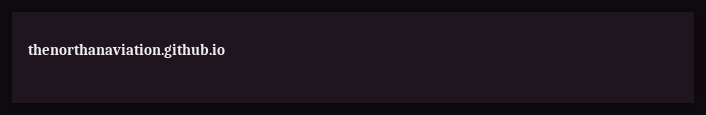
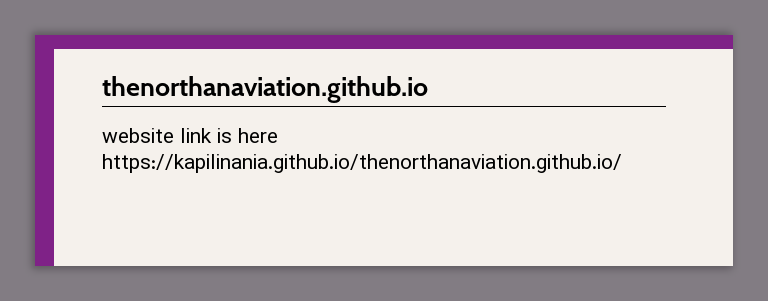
(225, 50) none -> [102,128,278,143] [102,154,622,173] // website link is here https://kapilinania.github.io/thenorthanaviation.github.io/

